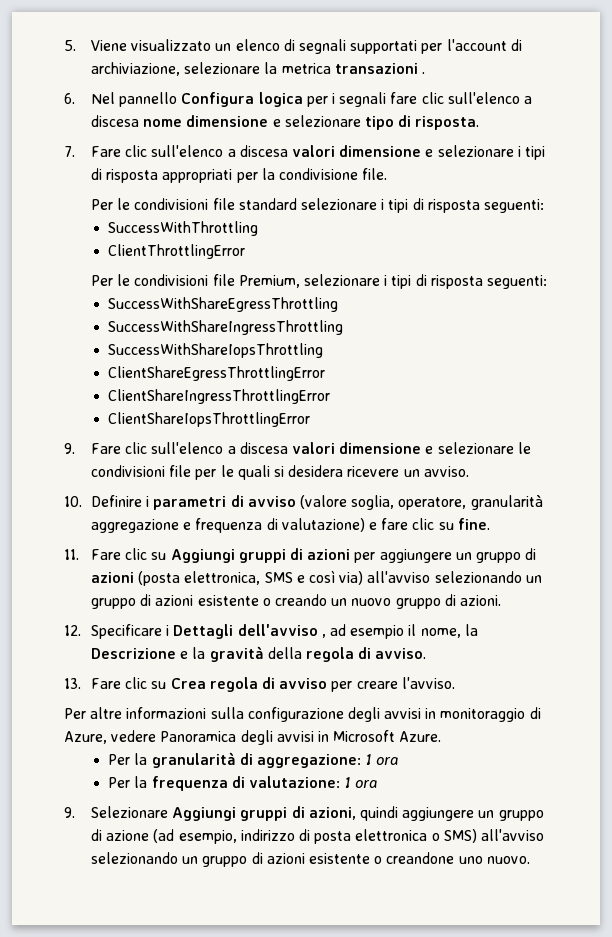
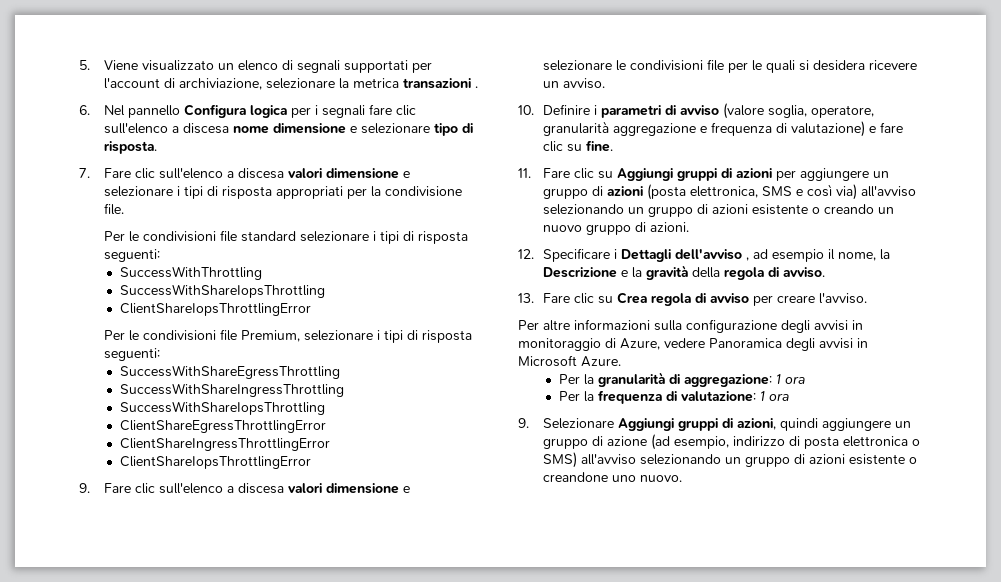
[108,244,246,259] ClientThrottlingError -> [119,284,325,298] [119,303,311,316] SuccessWithShareIopsThrottling // ClientShareIopsThrottlingError

